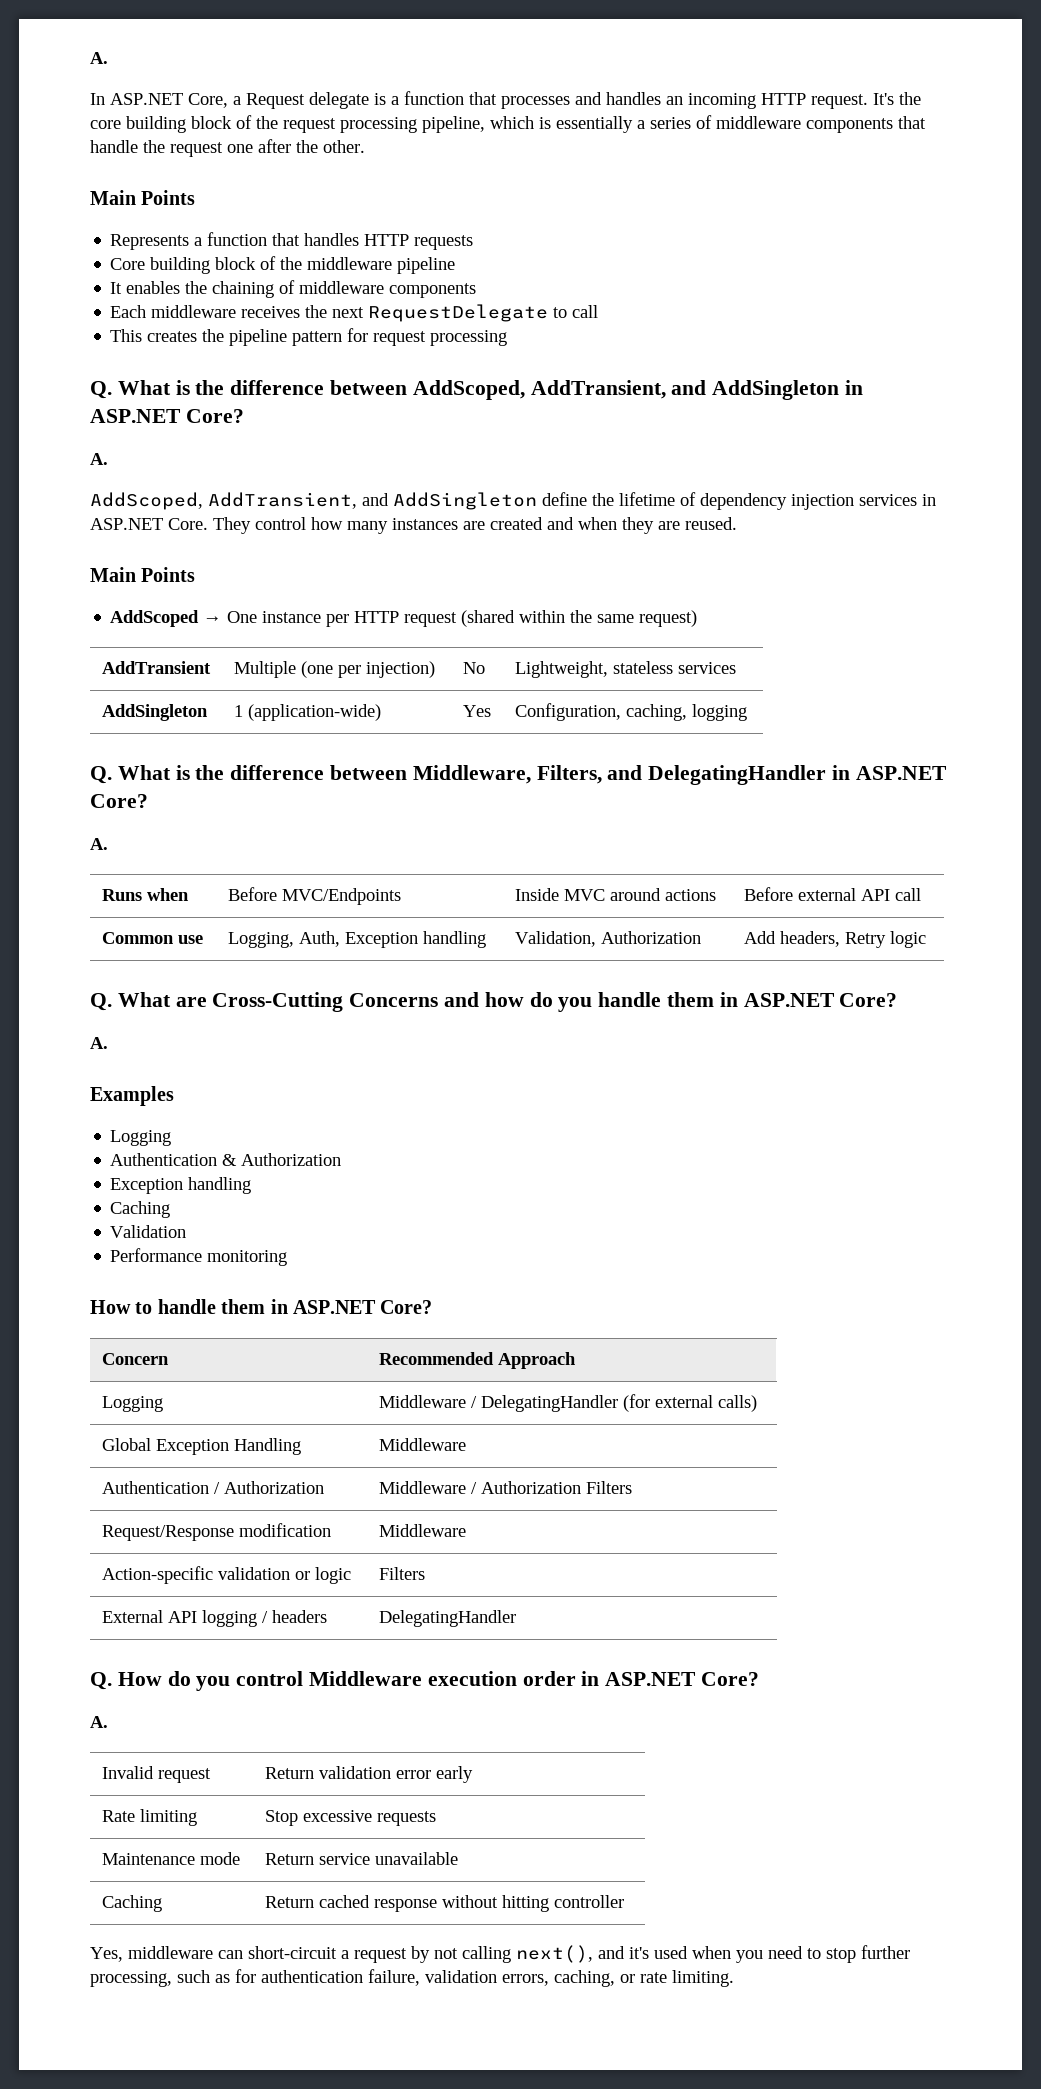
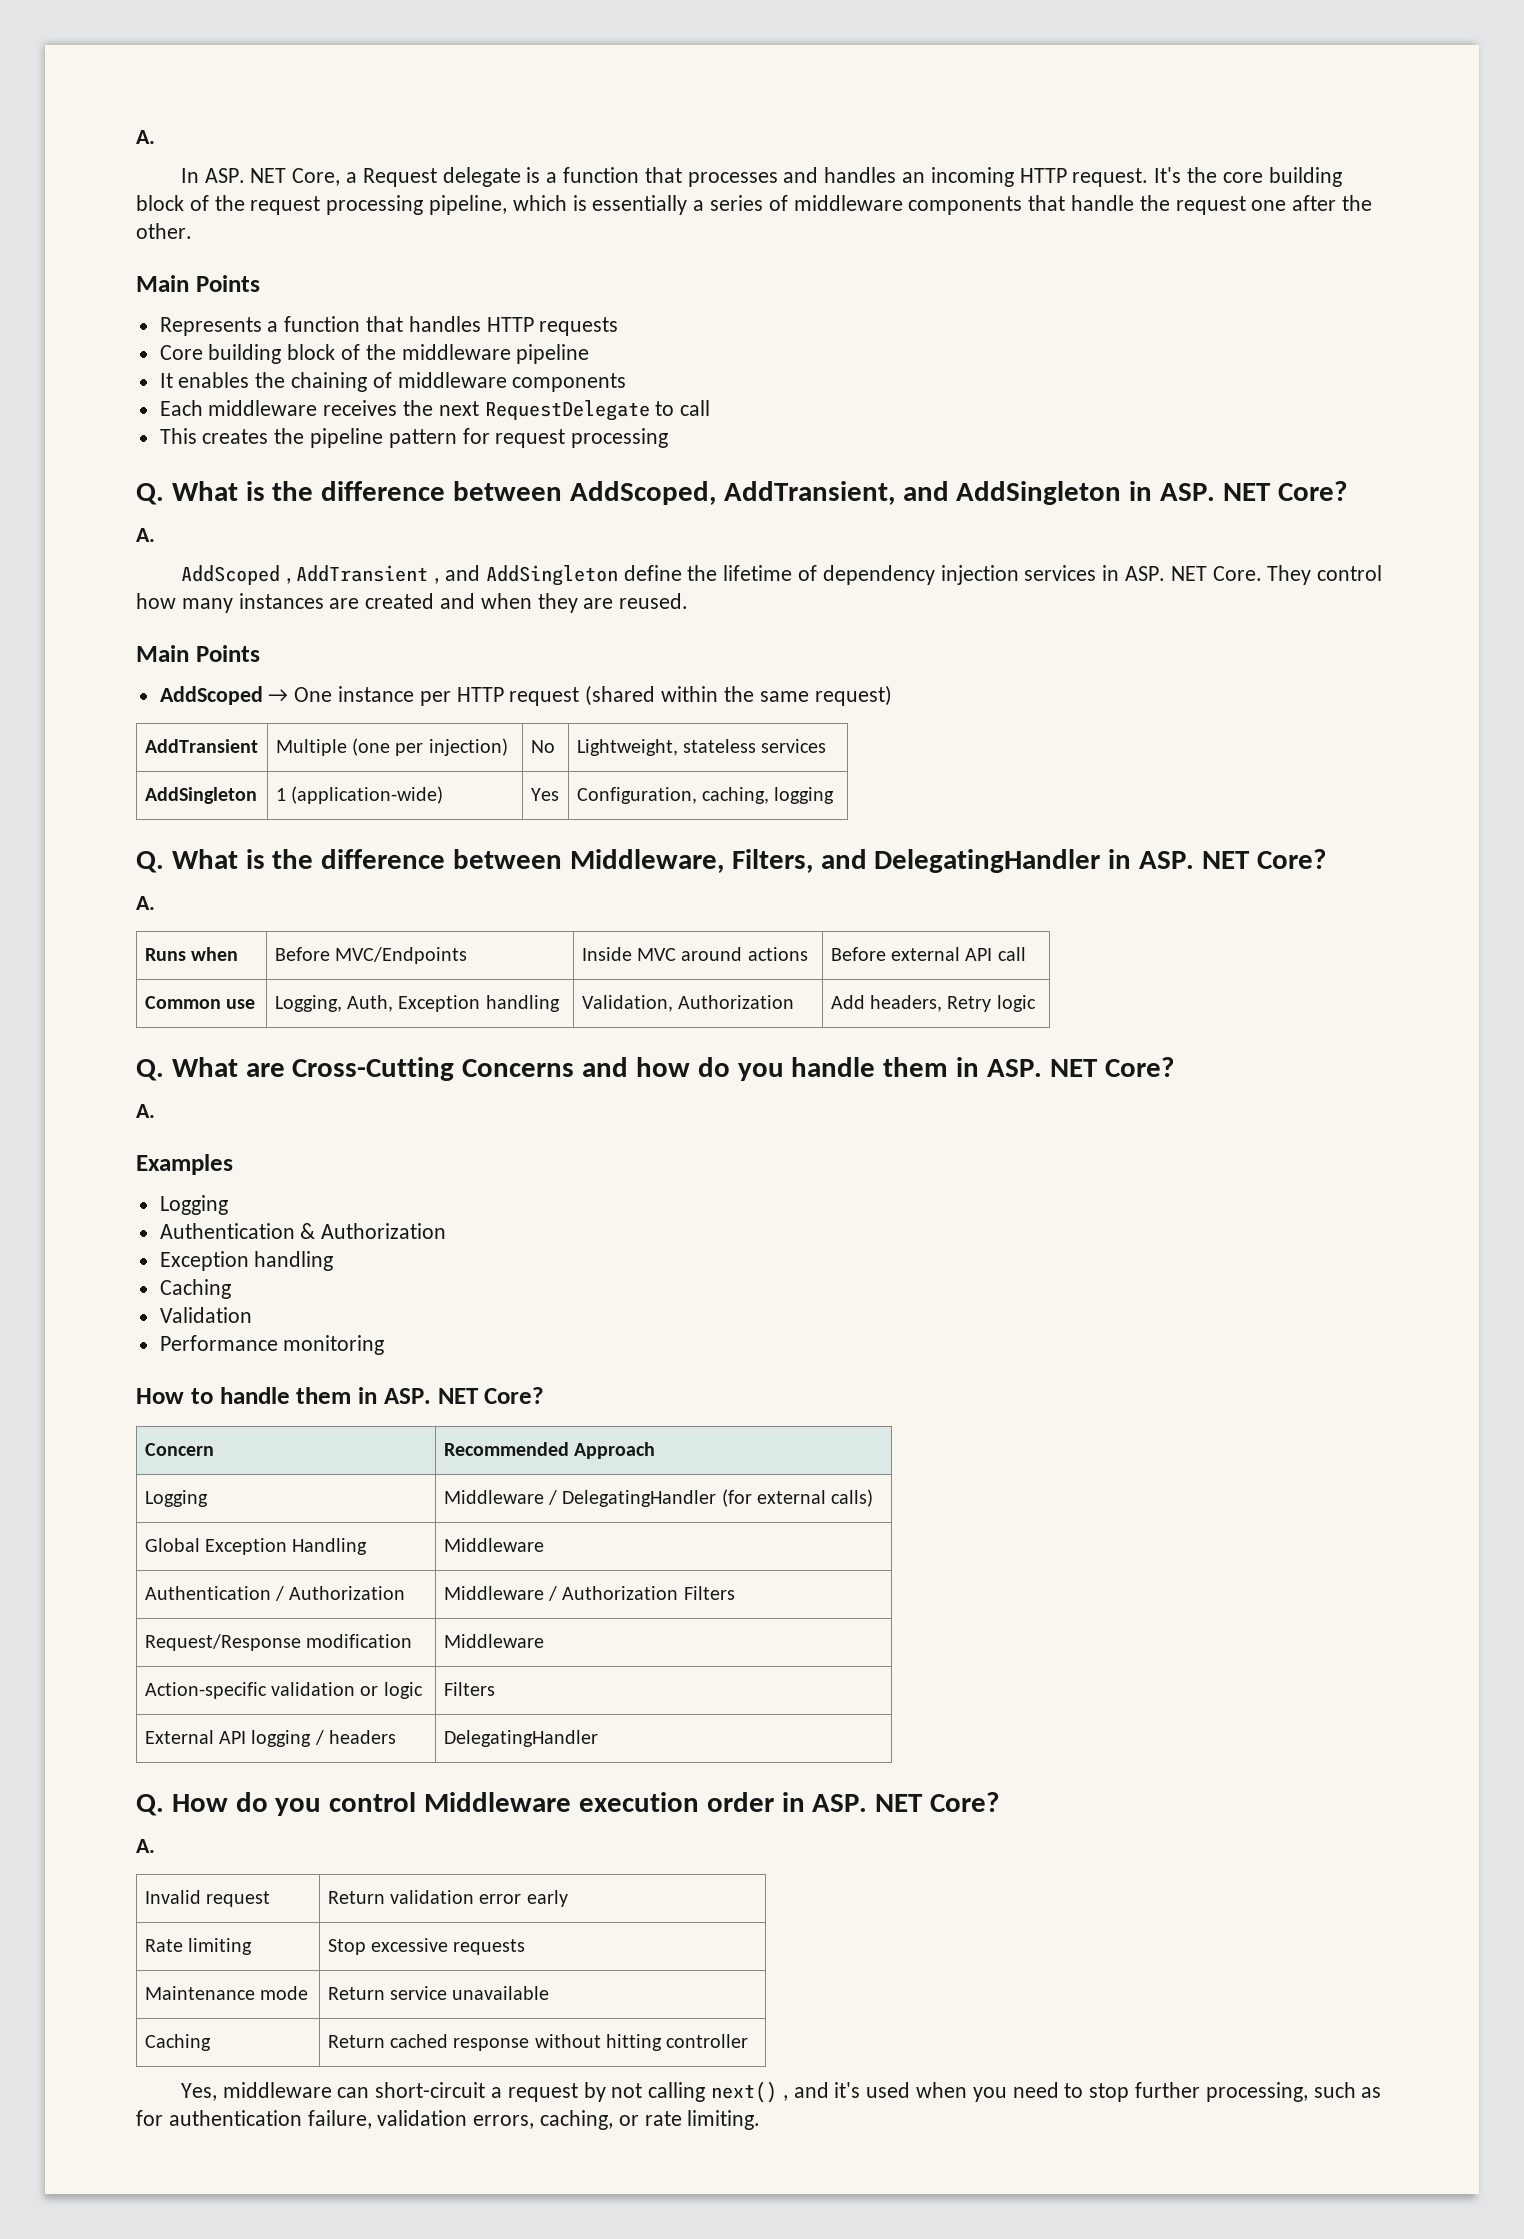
[110,93,183,105] ASP.NET -> [204,168,287,183] ASP. NET
[90,409,244,423] [90,453,108,465] [90,492,357,510] ASP.NET Core? // A. // AddScoped, AddTransient, -> [1160,481,1347,501] [136,528,155,542] [180,565,440,585] ASP. NET Core? // A. // AddScoped , AddTransient ,
[90,518,163,530] ASP.NET -> [1125,566,1207,581] ASP. NET
[855,766,947,780] ASP.NET -> [1139,851,1250,869] ASP. NET
[743,993,835,1007] ASP.NET -> [986,1059,1098,1077] ASP. NET
[293,1300,376,1314] ASP.NET -> [383,1388,479,1404] ASP. NET
[605,1672,697,1686] ASP.NET -> [812,1794,924,1812] ASP. NET
[516,1945,593,1963] next(), -> [711,2081,788,2103] next() ,

